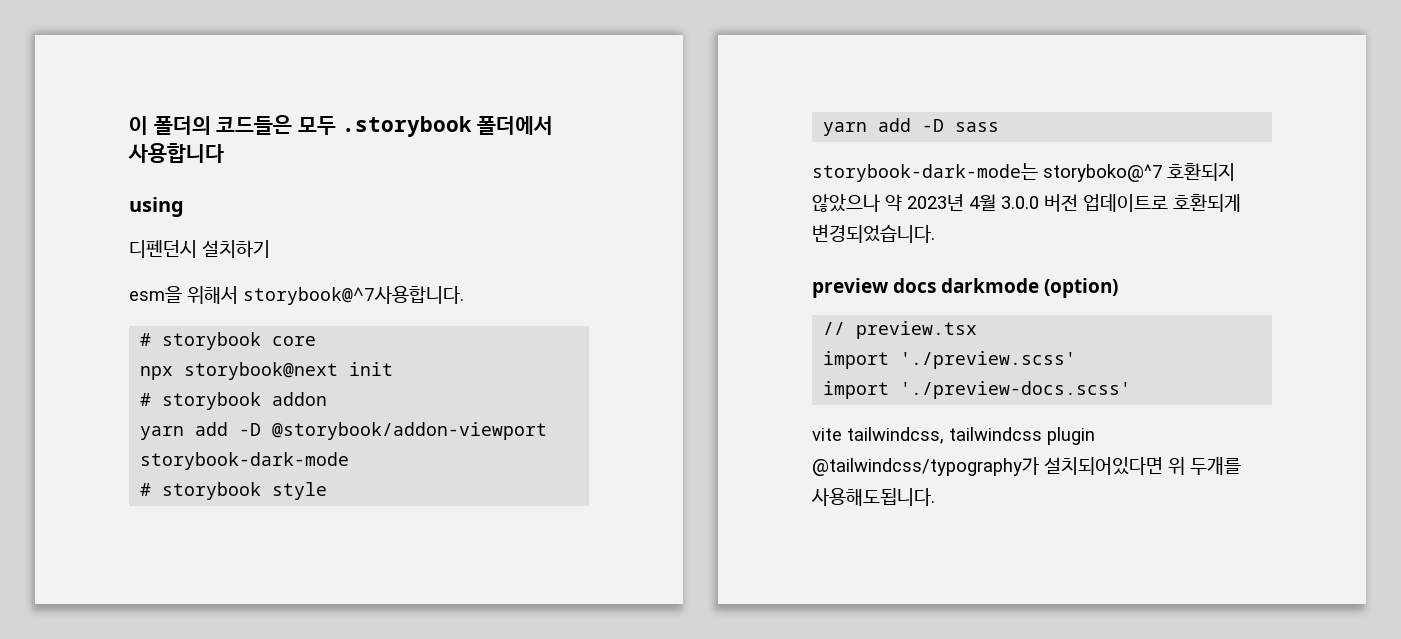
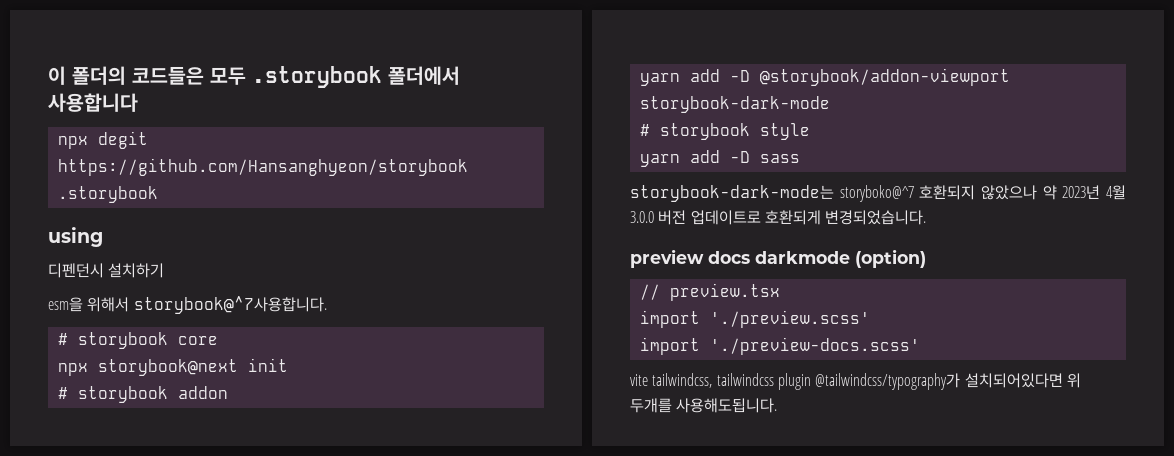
(224, 153) none -> [57,131,148,149] [57,158,468,176] [57,186,158,203] // npx degit https://github.com/Hansanghyeon/storybook .storybook

